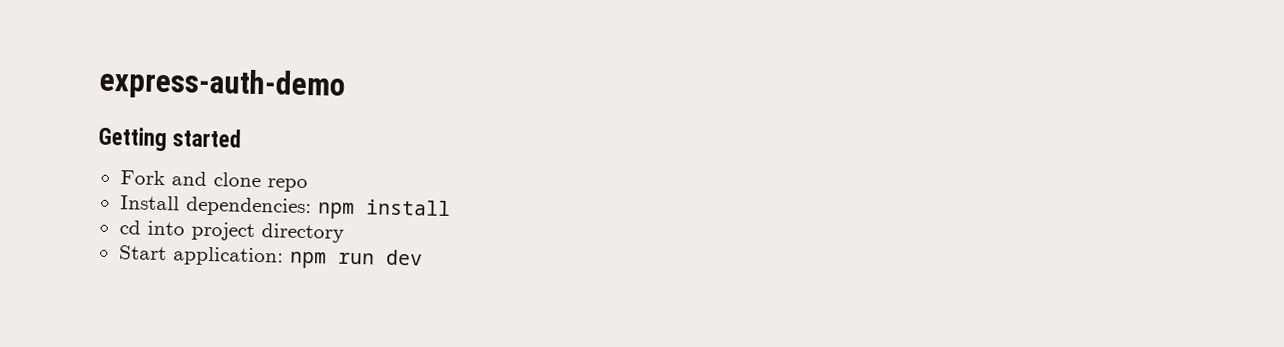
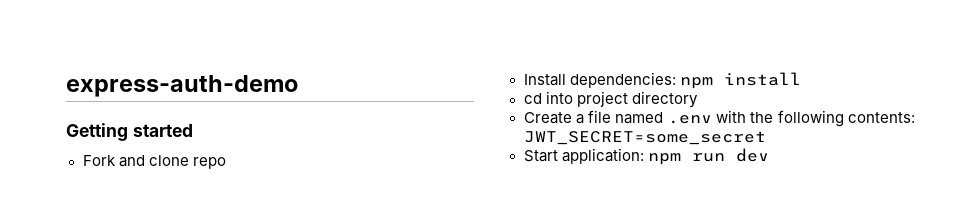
(344, 233) none -> [523,110,915,127] [523,131,766,145] // Create a file named .env with the following contents: JWT_SECRET=some_secret

